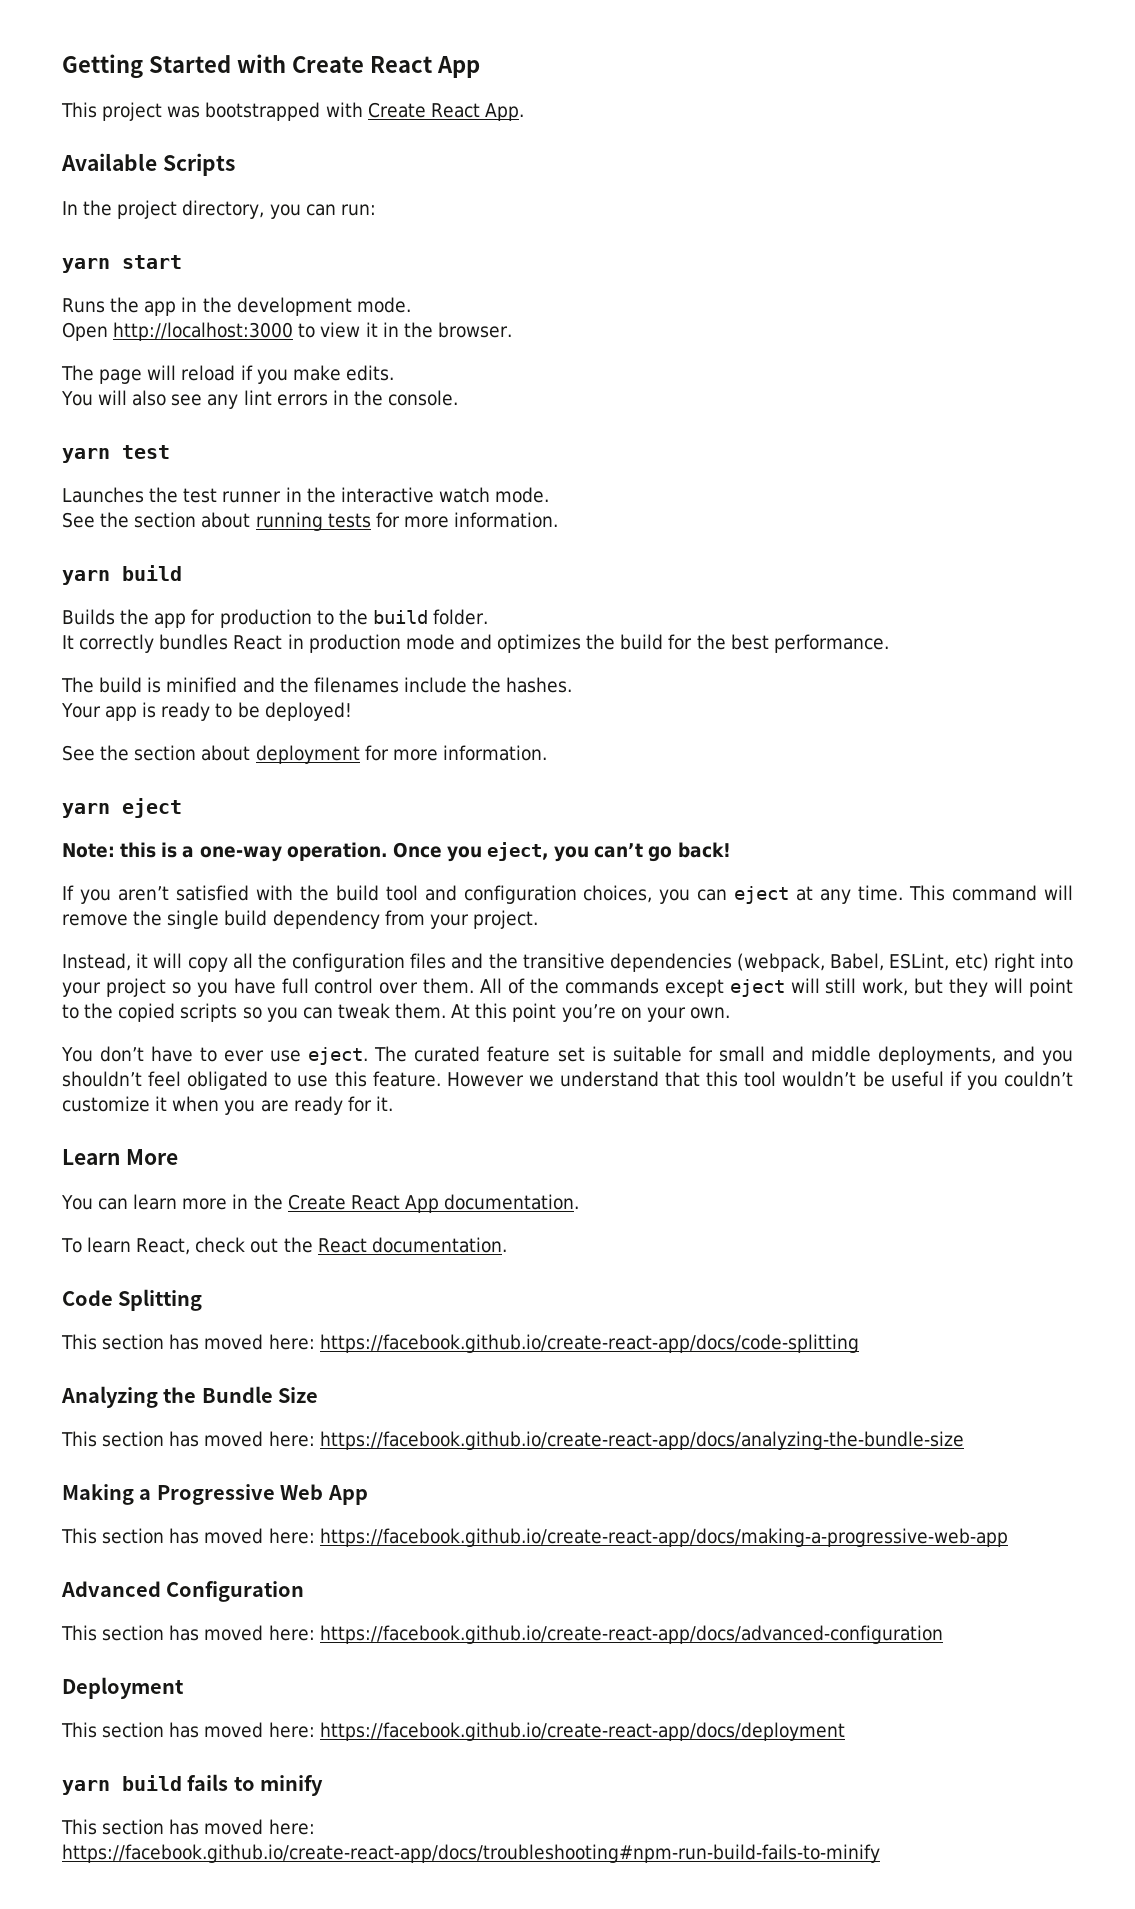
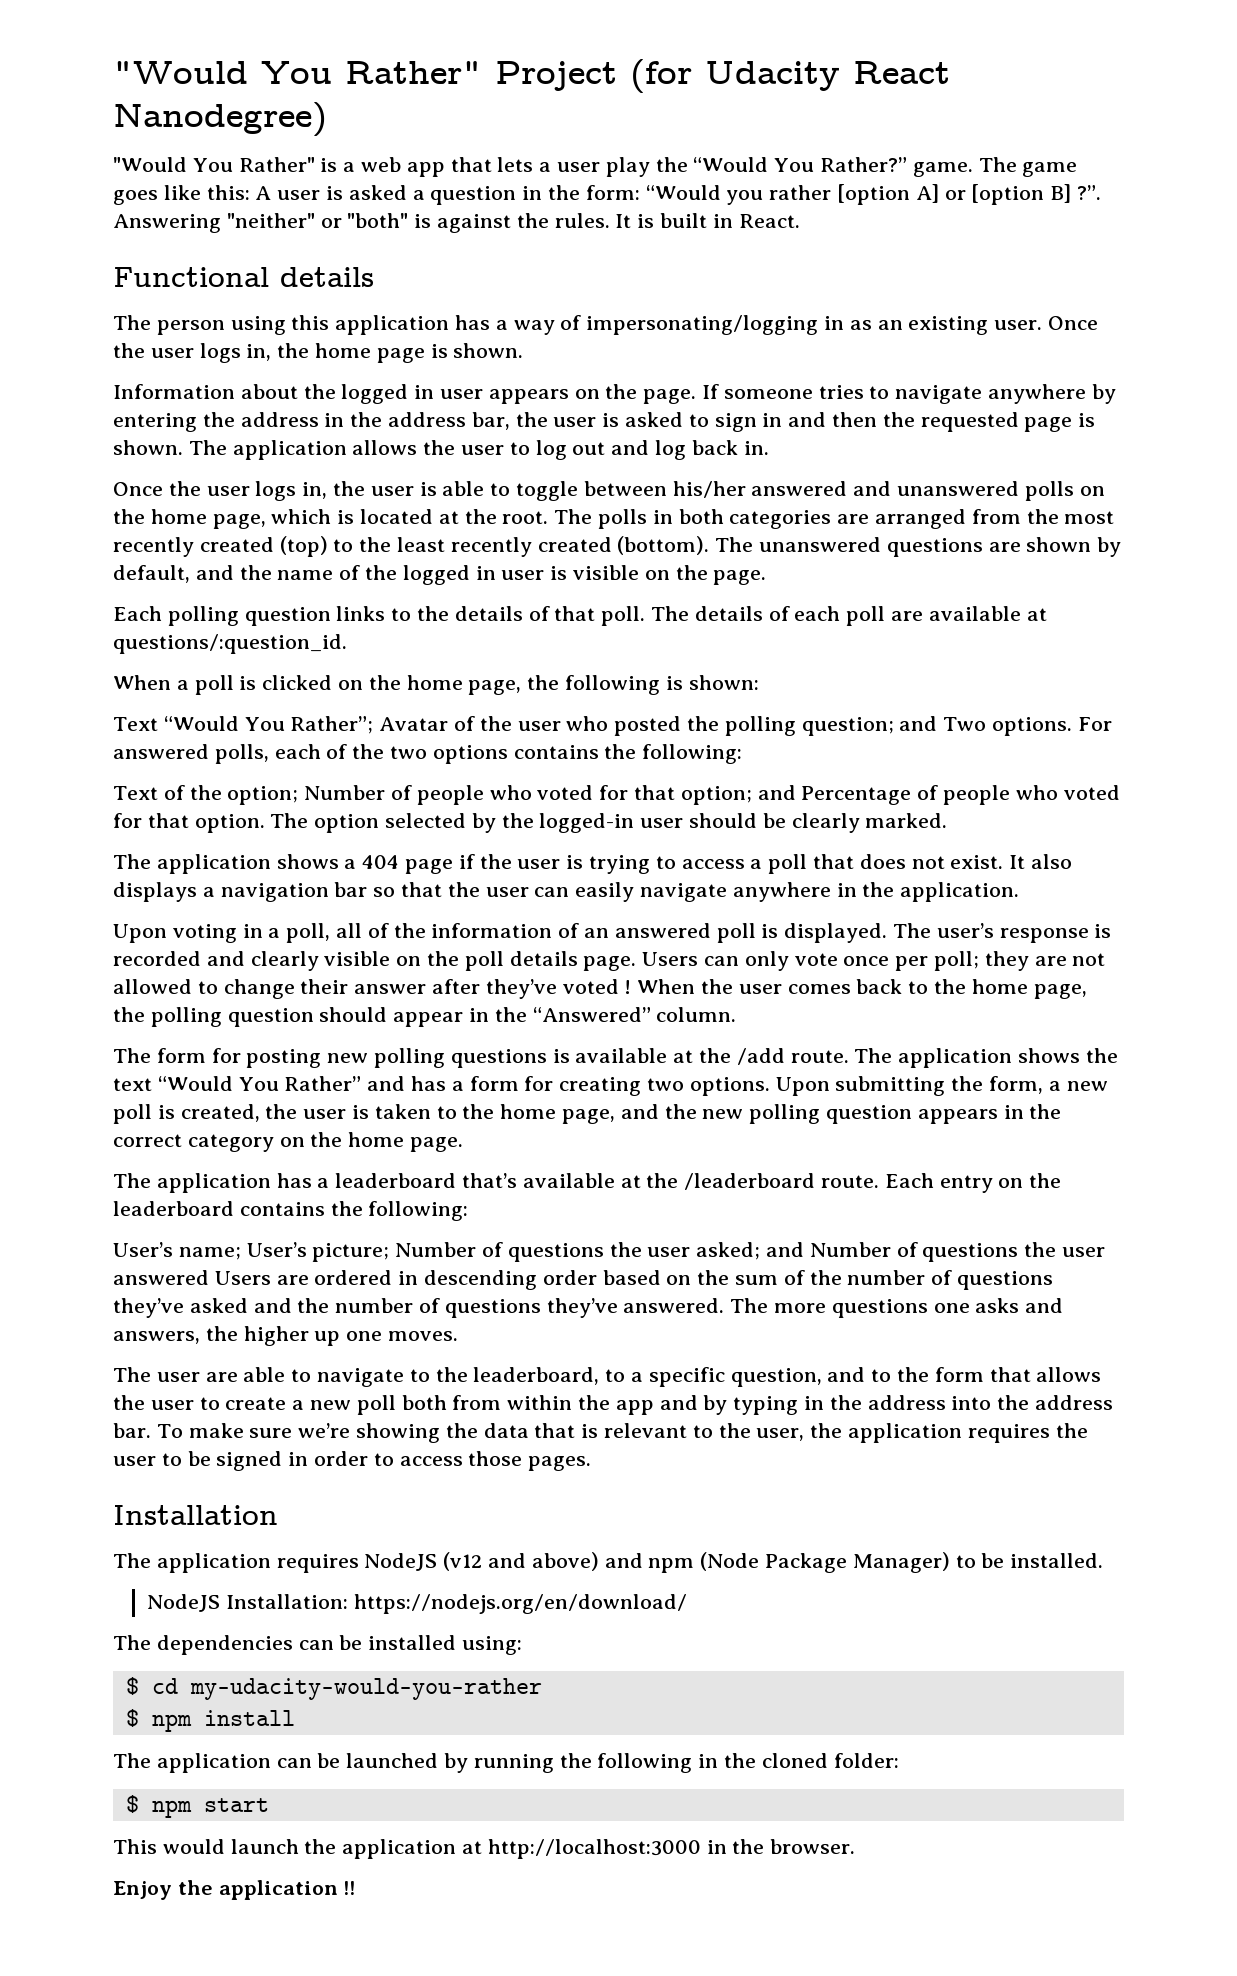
[62,54,480,79] [61,102,524,121] [61,153,235,176] [62,200,376,219] [62,255,182,273] [62,297,411,316] [62,322,512,341] [61,365,394,384] [61,390,459,409] [62,445,170,463] [62,487,550,503] [62,512,559,531] [62,565,182,585] [62,609,489,628] [62,634,889,653] [61,677,573,693] [61,702,352,721] [62,745,547,764] [62,798,182,818] [62,842,731,862] [62,885,1073,904] [62,910,538,929] [62,953,1073,972] [62,978,1074,997] [62,1003,730,1022] [61,1046,1073,1065] [62,1071,1073,1090] [62,1096,393,1115] [62,1149,178,1165] [61,1194,580,1213] [61,1237,507,1255] [62,1289,203,1311] [61,1334,859,1353] [61,1386,319,1408] [61,1431,964,1450] [62,1484,368,1505] [61,1528,1008,1547] [61,1581,305,1602] [61,1625,943,1644] [62,1677,184,1699] [61,1722,845,1741] [62,1774,324,1796] [61,1819,315,1835] [62,1844,880,1863] Getting Started with Create React App // This project was bootstrapped with Create React App. // Available Scripts // In the project directory, you can run: // yarn start // Runs the app in the development mode. // Open http://localhost:3000 to view it in the browser. // The page will reload if you make edits. // You will also see any lint errors in the console. // yarn test // Launches the test runner in the interactive watch mode. // See the section about running tests for more information. // yarn build // Builds the app for production to the build folder. // It correctly bundles React in production mode and optimizes the build for the best performance. // The build is minified and the filenames include the hashes. // Your app is ready to be deployed! // See the section about deployment for more information. // yarn eject // Note: this is a one-way operation. Once you eject, you can’t go back! // If you aren’t satisfied with the build tool and configuration choices, you can eject at any time. This command will remove the single build dependency from your project. // Instead, it will copy all the configuration files and the transitive dependencies (webpack, Babel, ESLint, etc) right into your project so you have full control over them. All of the commands except eject will still work, but they will point to the copied scripts so you can tweak them. At this point you’re on your own. // You don’t have to ever use eject. The curated feature set is suitable for small and middle deployments, and you shouldn’t feel obligated to use this feature. However we understand that this tool wouldn’t be useful if you couldn’t customize it when you are ready for it. // Learn More // You can learn more in the Create React App documentation. // To learn React, check out the React documentation. // Code Splitting // This section has moved here: https://facebook.github.io/create-react-app/docs/code-splitting // Analyzing the Bundle Size // This section has moved here: https://facebook.github.io/create-react-app/docs/analyzing-the-bundle-size // Making a Progressive Web App // This section has moved here: https://facebook.github.io/create-react-app/docs/making-a-progressive-web-app // Advanced Configuration // This section has moved here: https://facebook.github.io/create-react-app/docs/advanced-configuration // Deployment // This section has moved here: https://facebook.github.io/create-react-app/docs/deployment // yarn build fails to minify // This section has moved here: https://facebook.github.io/create-react-app/docs/troubleshooting#npm-run-build-fails-to-minify -> [113,59,950,93] [113,102,327,137] [113,157,1078,177] [113,184,1102,205] [113,213,800,233] [113,267,374,287] [113,315,1099,335] [113,343,524,363] [113,384,1116,404] [113,412,1096,432] [113,440,769,460] [113,481,1105,501] [113,509,1115,529] [113,536,1122,557] [113,565,767,585] [113,606,1047,626] [113,634,347,654] [113,675,759,695] [113,716,1112,736] [113,744,743,764] [113,785,1120,805] [113,813,948,833] [113,854,1073,874] [113,882,1020,902] [113,923,1112,943] [113,951,1106,971] [113,979,1087,999] [113,1007,737,1027] [113,1048,1118,1068] [113,1076,1108,1096] [113,1104,1062,1124] [113,1132,464,1152] [113,1173,1062,1193] [113,1201,469,1221] [113,1242,1106,1262] [113,1270,1054,1290] [113,1298,1064,1318] [113,1326,459,1346] [113,1367,1102,1387] [113,1395,1114,1415] [113,1423,1088,1443] [113,1451,592,1471] [113,1505,278,1525] [113,1552,1104,1573] [147,1594,687,1614] [113,1635,523,1655] [125,1677,542,1700] [125,1709,295,1732] [113,1753,899,1773] [125,1795,269,1818] [113,1839,856,1859] [113,1880,356,1900] "Would You Rather" Project (for Udacity React Nanodegree) // "Would You Rather" is a web app that lets a user play the “Would You Rather?” game. The game goes like this: A user is asked a question in the form: “Would you rather [option A] or [option B] ?”. Answering "neither" or "both" is against the rules. It is built in React. // Functional details // The person using this application has a way of impersonating/logging in as an existing user. Once the user logs in, the home page is shown. // Information about the logged in user appears on the page. If someone tries to navigate anywhere by entering the address in the address bar, the user is asked to sign in and then the requested page is shown. The application allows the user to log out and log back in. // Once the user logs in, the user is able to toggle between his/her answered and unanswered polls on the home page, which is located at the root. The polls in both categories are arranged from the most recently created (top) to the least recently created (bottom). The unanswered questions are shown by default, and the name of the logged in user is visible on the page. // Each polling question links to the details of that poll. The details of each poll are available at questions/:question_id. // When a poll is clicked on the home page, the following is shown: // Text “Would You Rather”; Avatar of the user who posted the polling question; and Two options. For answered polls, each of the two options contains the following: // Text of the option; Number of people who voted for that option; and Percentage of people who voted for that option. The option selected by the logged-in user should be clearly marked. // The application shows a 404 page if the user is trying to access a poll that does not exist. It also displays a navigation bar so that the user can easily navigate anywhere in the application. // Upon voting in a poll, all of the information of an answered poll is displayed. The user’s response is recorded and clearly visible on the poll details page. Users can only vote once per poll; they are not allowed to change their answer after they’ve voted ! When the user comes back to the home page, the polling question should appear in the “Answered” column. // The form for posting new polling questions is available at the /add route. The application shows the text “Would You Rather” and has a form for creating two options. Upon submitting the form, a new poll is created, the user is taken to the home page, and the new polling question appears in the correct category on the home page. // The application has a leaderboard that’s available at the /leaderboard route. Each entry on the leaderboard contains the following: // User’s name; User’s picture; Number of questions the user asked; and Number of questions the user answered Users are ordered in descending order based on the sum of the number of questions they’ve asked and the number of questions they’ve answered. The more questions one asks and answers, the higher up one moves. // The user are able to navigate to the leaderboard, to a specific question, and to the form that allows the user to create a new poll both from within the app and by typing in the address into the address bar. To make sure we’re showing the data that is relevant to the user, the application requires the user to be signed in order to access those pages. // Installation // The application requires NodeJS (v12 and above) and npm (Node Package Manager) to be installed. // NodeJS Installation: https://nodejs.org/en/download/ // The dependencies can be installed using: // $ cd my-udacity-would-you-rather // $ npm install // The application can be launched by running the following in the cloned folder: // $ npm start // This would launch the application at http://localhost:3000 in the browser. // Enjoy the application !!

